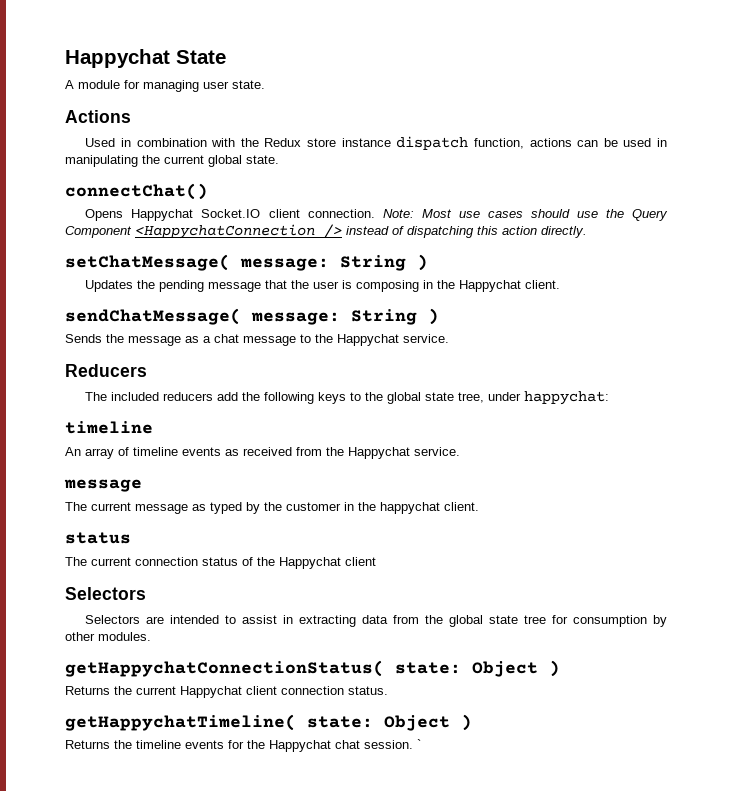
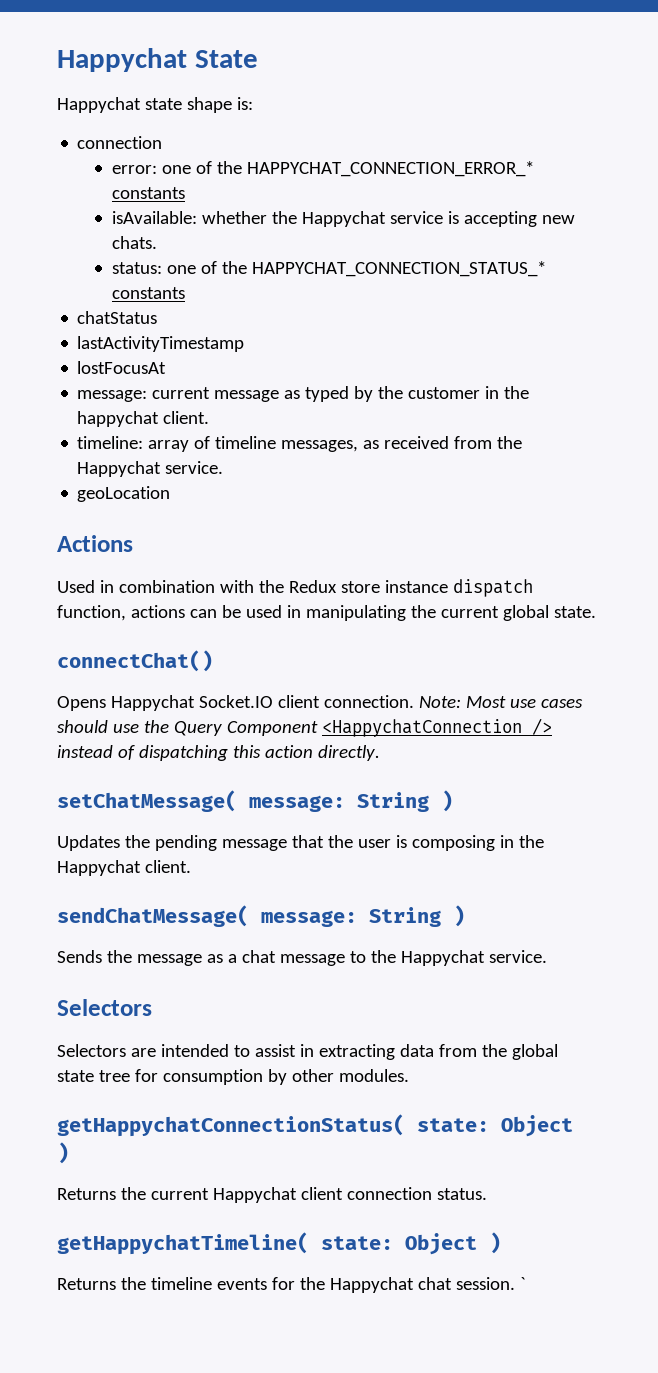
[65,80,265,92] A module for managing user state. -> [57,97,253,113] [77,136,163,149] [111,161,534,177] [111,187,185,199] [111,211,575,227] [111,236,157,249] [111,261,546,277] [111,287,185,299] [77,311,158,324] [77,336,245,352] [77,361,167,374] [77,386,530,402] [77,411,210,427] [77,436,523,452] [77,461,224,477] [77,486,171,502] Happychat state shape is: // connection // error: one of the HAPPYCHAT_CONNECTION_ERROR_* constants // isAvailable: whether the Happychat service is accepting new chats. // status: one of the HAPPYCHAT_CONNECTION_STATUS_* constants // chatStatus // lastActivityTimestamp // lostFocusAt // message: current message as typed by the customer in the happychat client. // timeline: array of timeline messages, as received from the Happychat service. // geoLocation
[65,364,147,377] [85,391,610,405] [65,421,153,434] [65,447,460,459] [64,479,142,492] [65,502,479,514] [65,532,131,544] [65,557,376,569] // Reducers // The included reducers add the following keys to the global state tree, under happychat: // timeline // An array of timeline events as received from the Happychat service. // message // The current message as typed by the customer in the happychat client. // status // The current connection status of the Happychat client -> (547, 956) none

